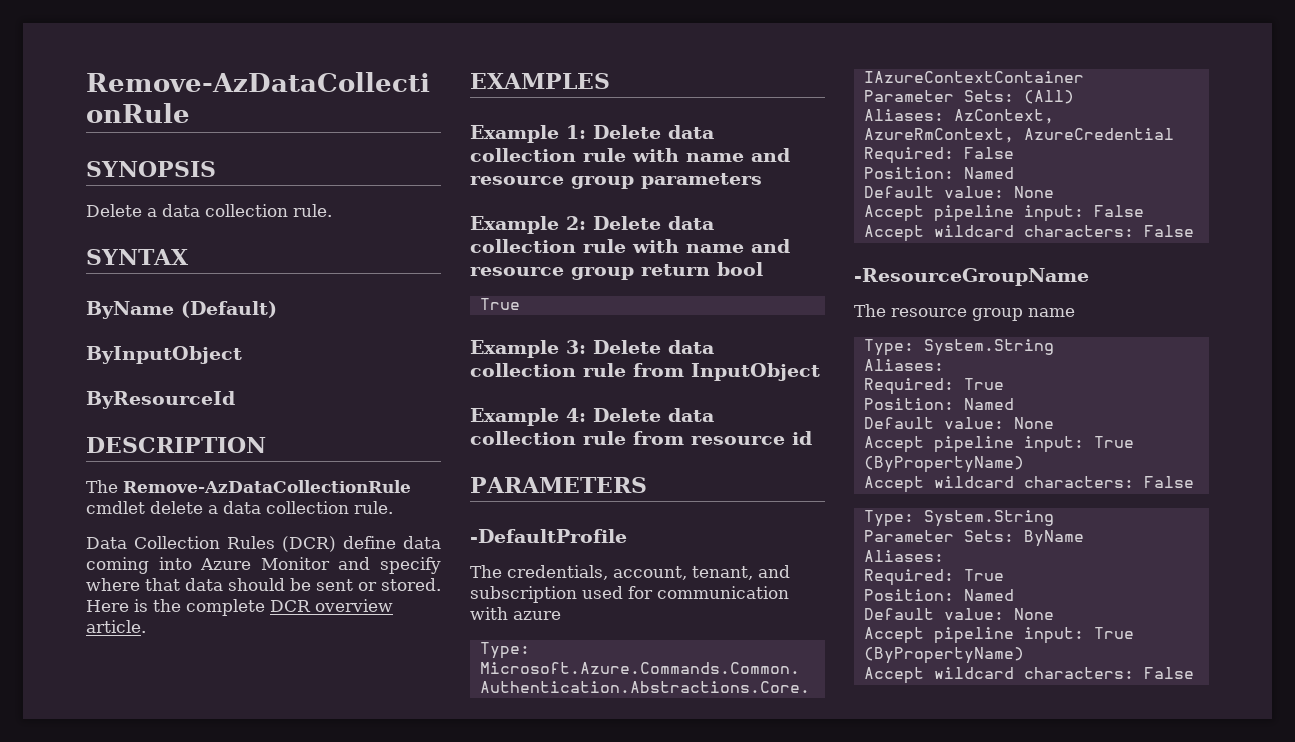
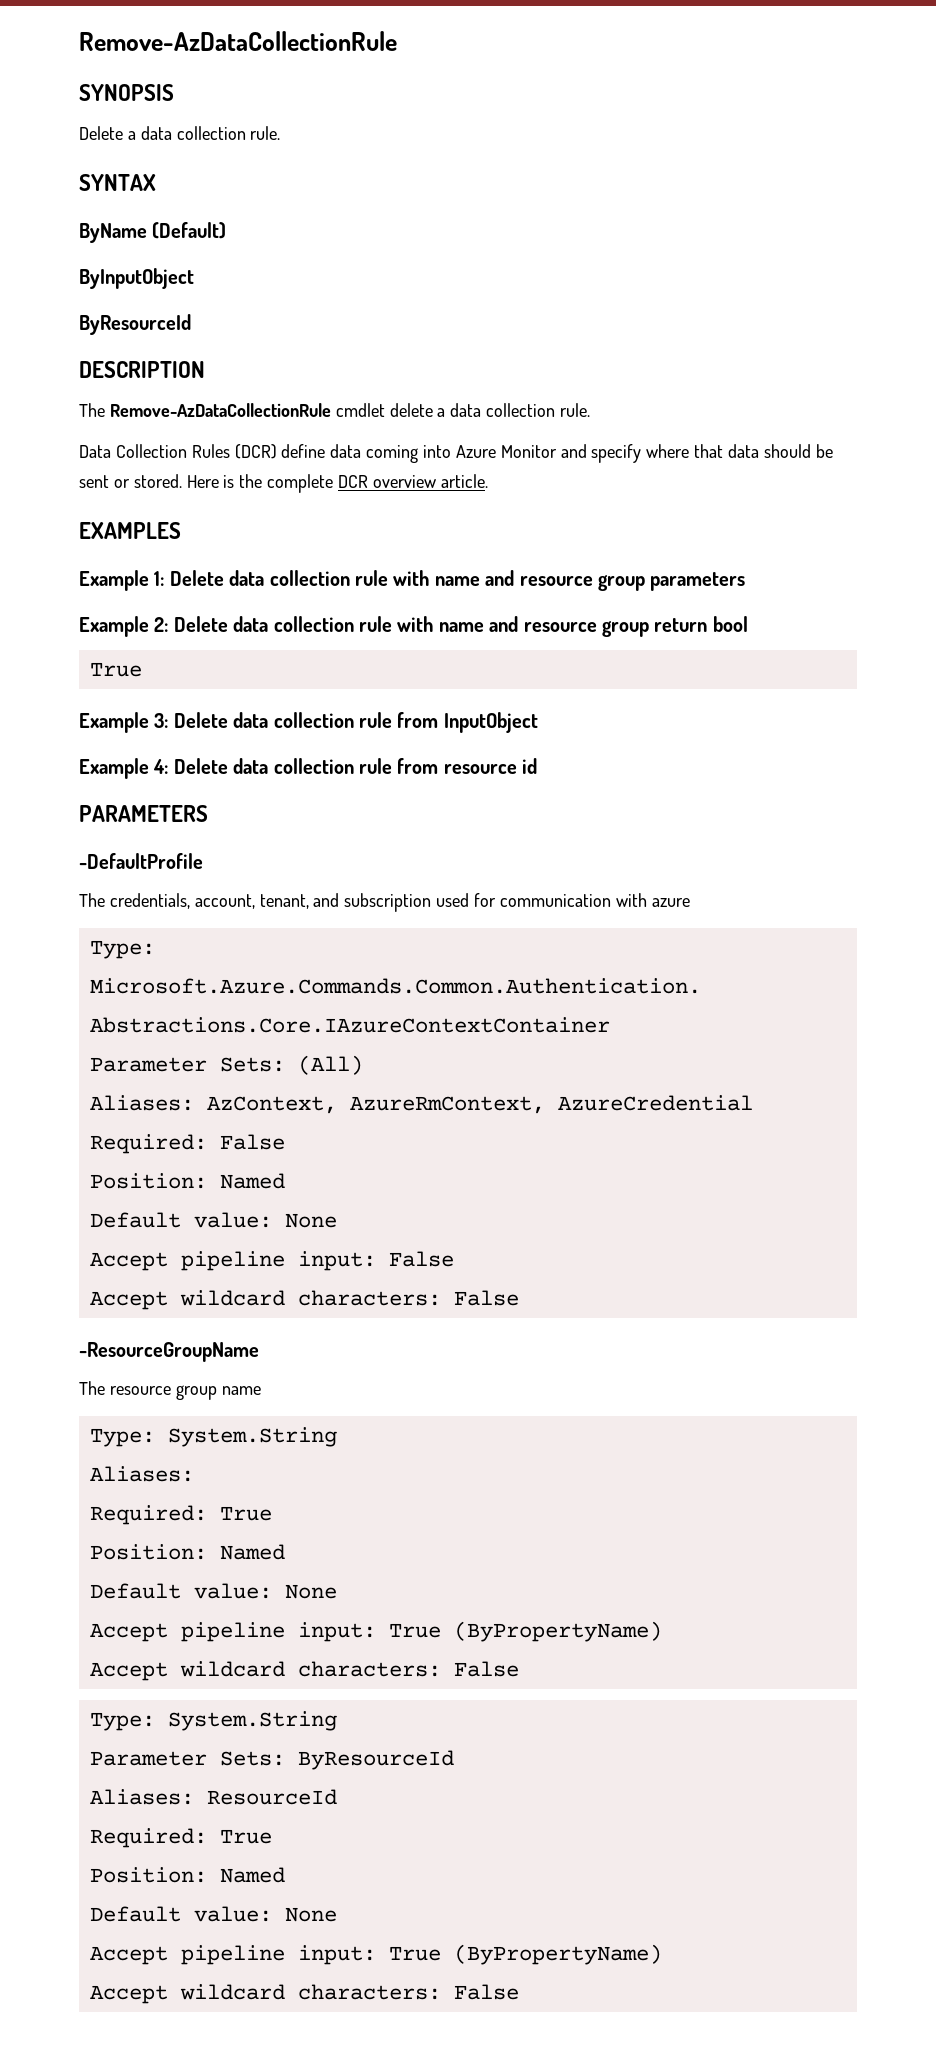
[1023,530,1084,547] [863,550,944,562] ByName // Aliases: -> [297,1750,454,1770] [89,1789,337,1805] ByResourceId // Aliases: ResourceId

